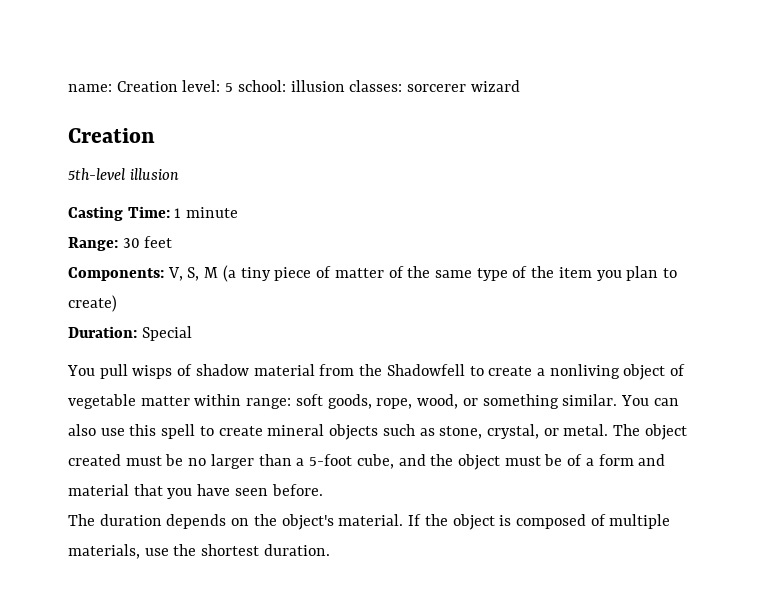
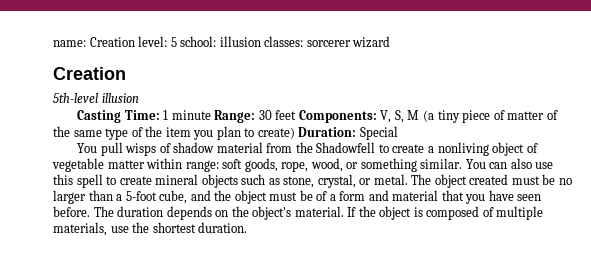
(239, 212) // -> (211, 115) none
(173, 242) // -> (297, 115) none
(117, 303) // -> (295, 133) none
(323, 490) // -> (90, 211) none

